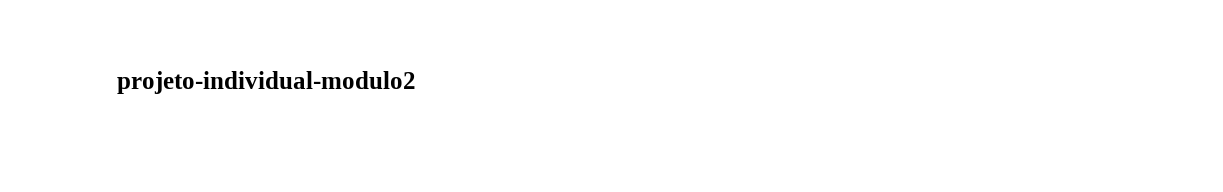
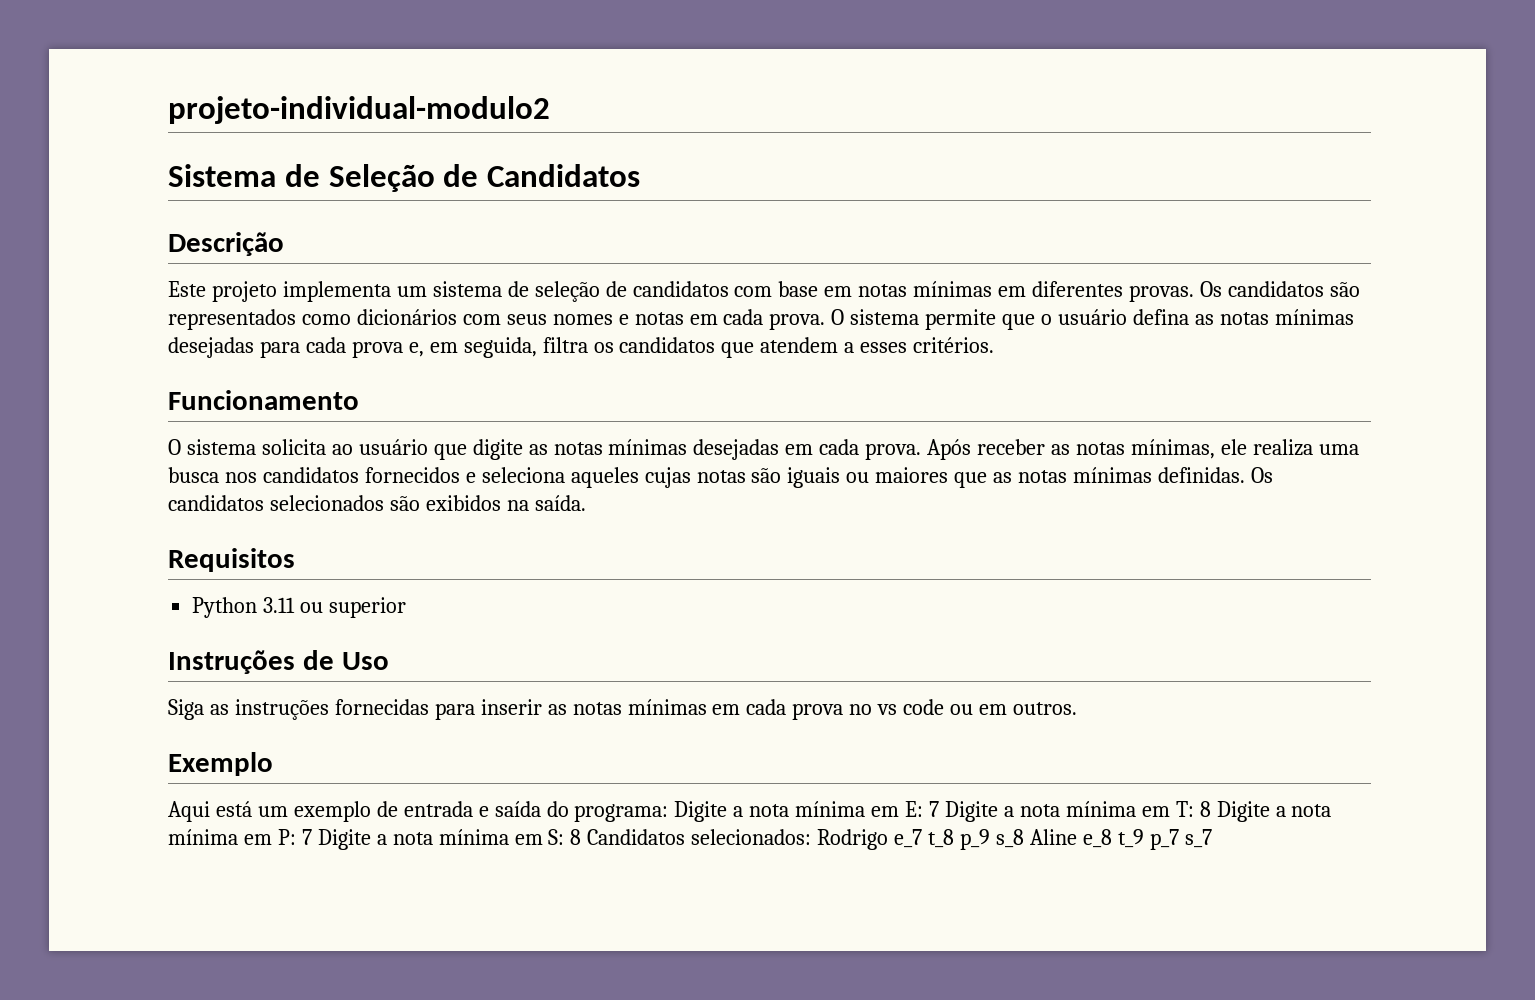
(416, 82) none -> [168,164,641,192] [168,232,284,256] [168,281,1360,302] [168,309,1354,330] [168,337,995,358] [168,390,359,410] [168,439,1359,460] [168,467,1273,488] [168,495,586,511] [168,548,295,572] [192,597,407,618] [168,650,389,674] [168,699,1077,720] [168,752,273,776] [168,801,1332,822] [168,829,1212,850] // Sistema de Seleção de Candidatos // Descrição // Este projeto implementa um sistema de seleção de candidatos com base em notas mínimas em diferentes provas. Os candidatos são representados como dicionários com seus nomes e notas em cada prova. O sistema permite que o usuário defina as notas mínimas desejadas para cada prova e, em seguida, filtra os candidatos que atendem a esses critérios. // Funcionamento // O sistema solicita ao usuário que digite as notas mínimas desejadas em cada prova. Após receber as notas mínimas, ele realiza uma busca nos candidatos fornecidos e seleciona aqueles cujas notas são iguais ou maiores que as notas mínimas definidas. Os candidatos selecionados são exibidos na saída. // Requisitos // Python 3.11 ou superior // Instruções de Uso // Siga as instruções fornecidas para inserir as notas mínimas em cada prova no vs code ou em outros. // Exemplo // Aqui está um exemplo de entrada e saída do programa: Digite a nota mínima em E: 7 Digite a nota mínima em T: 8 Digite a nota mínima em P: 7 Digite a nota mínima em S: 8 Candidatos selecionados: Rodrigo e_7 t_8 p_9 s_8 Aline e_8 t_9 p_7 s_7

